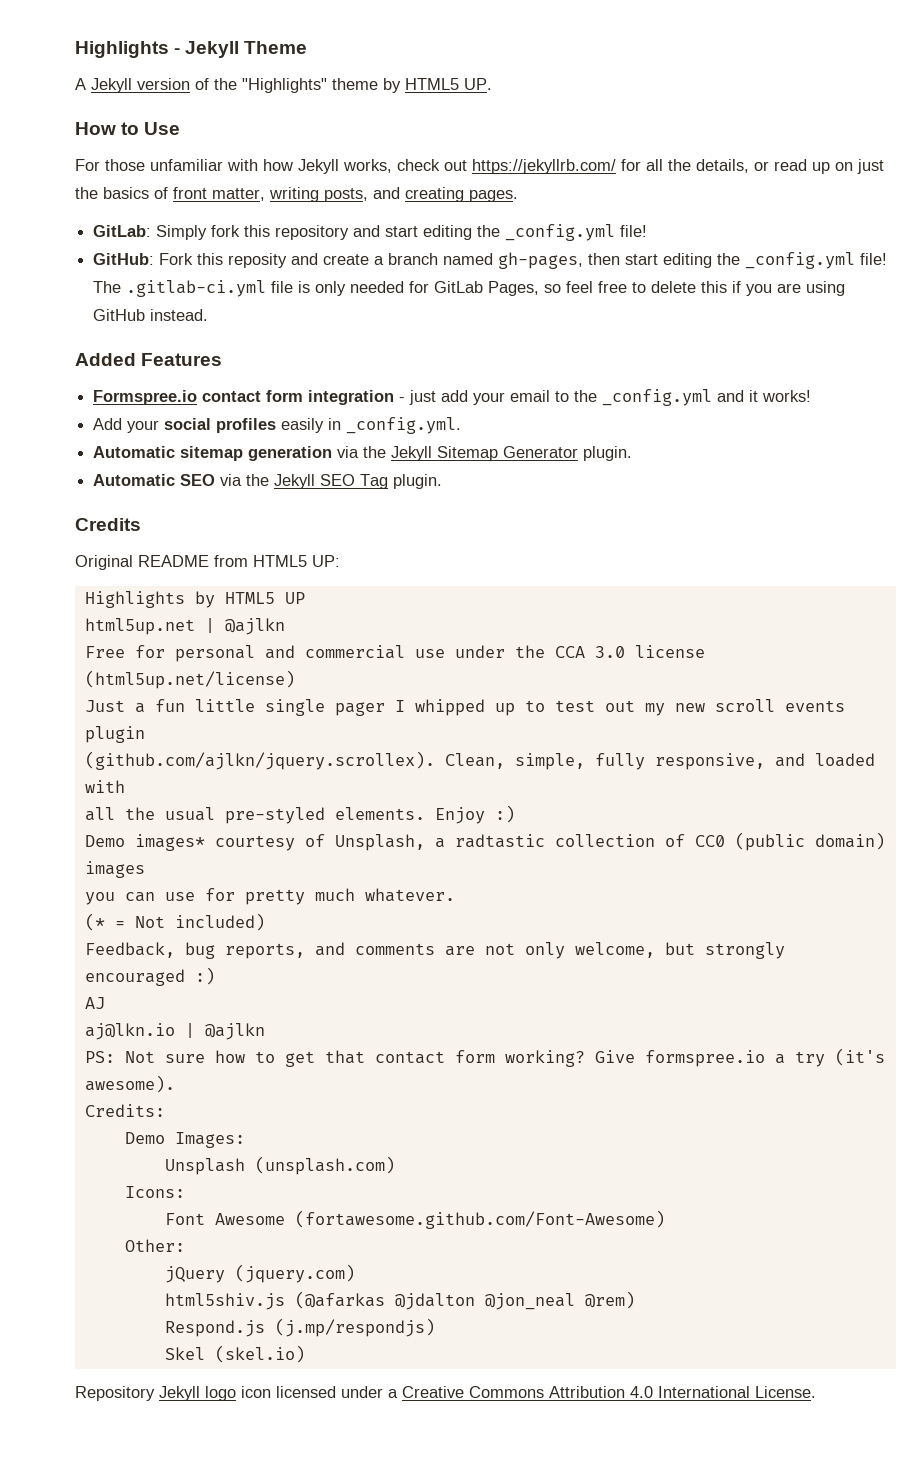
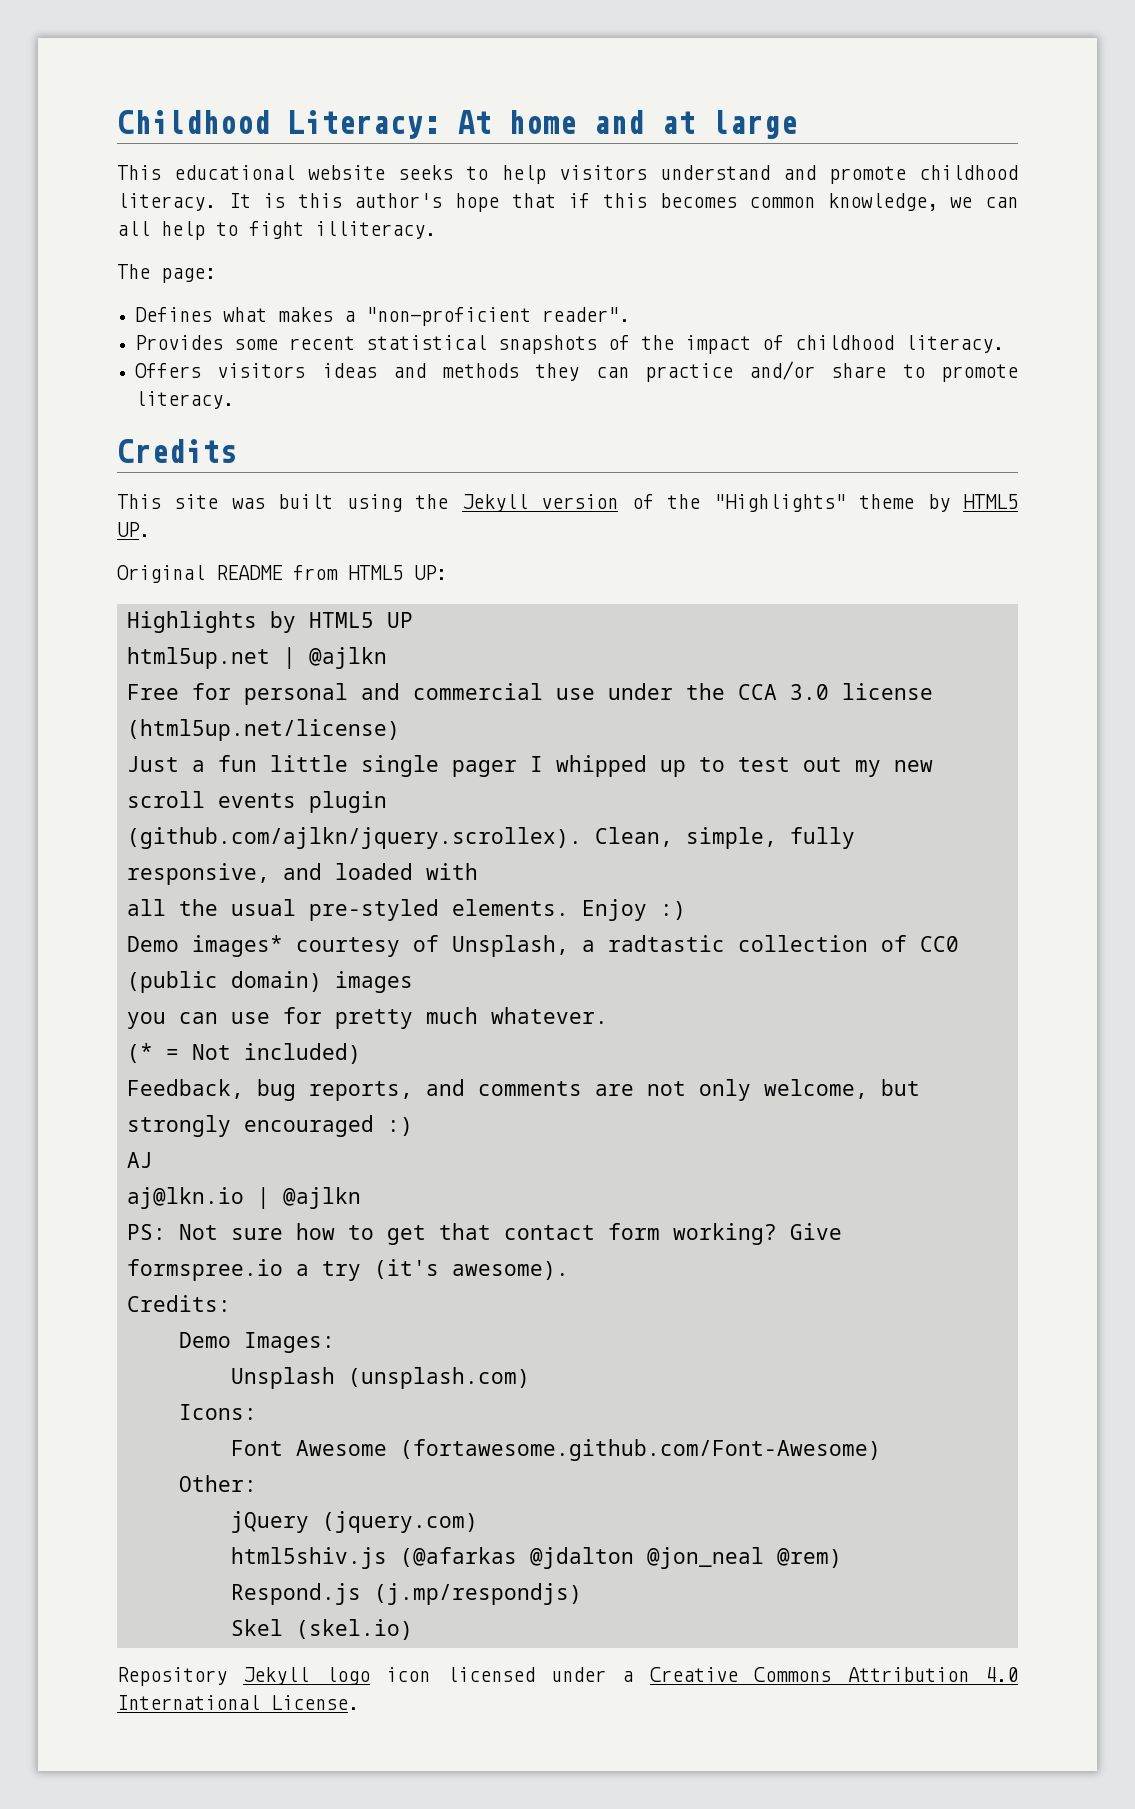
[75,41,308,58] [75,78,86,90] Highlights - Jekyll Theme // A -> [117,110,797,139] [117,165,1019,184] [117,193,1019,212] [117,221,436,240] [117,264,216,283] [135,307,631,326] [135,335,1005,354] [135,361,1018,382] [135,391,235,409] [117,439,236,463] [117,494,449,512] Childhood Literacy: At home and at large // This educational website seeks to help visitors understand and promote childhood literacy. It is this author's hope that if this becomes common knowledge, we can all help to fight illiteracy. // The page: // Defines what makes a "non-proficient reader". // Provides some recent statistical snapshots of the impact of childhood literacy. // Offers visitors ideas and methods they can practice and/or share to promote literacy. // Credits // This site was built using the
[75,122,181,135] [75,159,884,174] [75,187,518,202] [93,224,648,241] [93,252,888,269] [93,280,846,297] [93,309,209,321] [75,353,223,366] [93,389,812,406] [93,417,462,434] [93,446,633,461] [93,474,443,489] [75,518,141,531] // How to Use // For those unfamiliar with how Jekyll works, check out https://jekyllrb.com/ for all the details, or read up on just the basics of front matter, writing posts, and creating pages. // GitLab: Simply fork this repository and start editing the _config.yml file! // GitHub: Fork this reposity and create a branch named gh-pages, then start editing the _config.yml file! The .gitlab-ci.yml file is only needed for GitLab Pages, so feel free to delete this if you are using GitHub instead. // Added Features // Formspree.io contact form integration - just add your email to the _config.yml and it works! // Add your social profiles easily in _config.yml. // Automatic sitemap generation via the Jekyll Sitemap Generator plugin. // Automatic SEO via the Jekyll SEO Tag plugin. // Credits -> (150, 529) none

